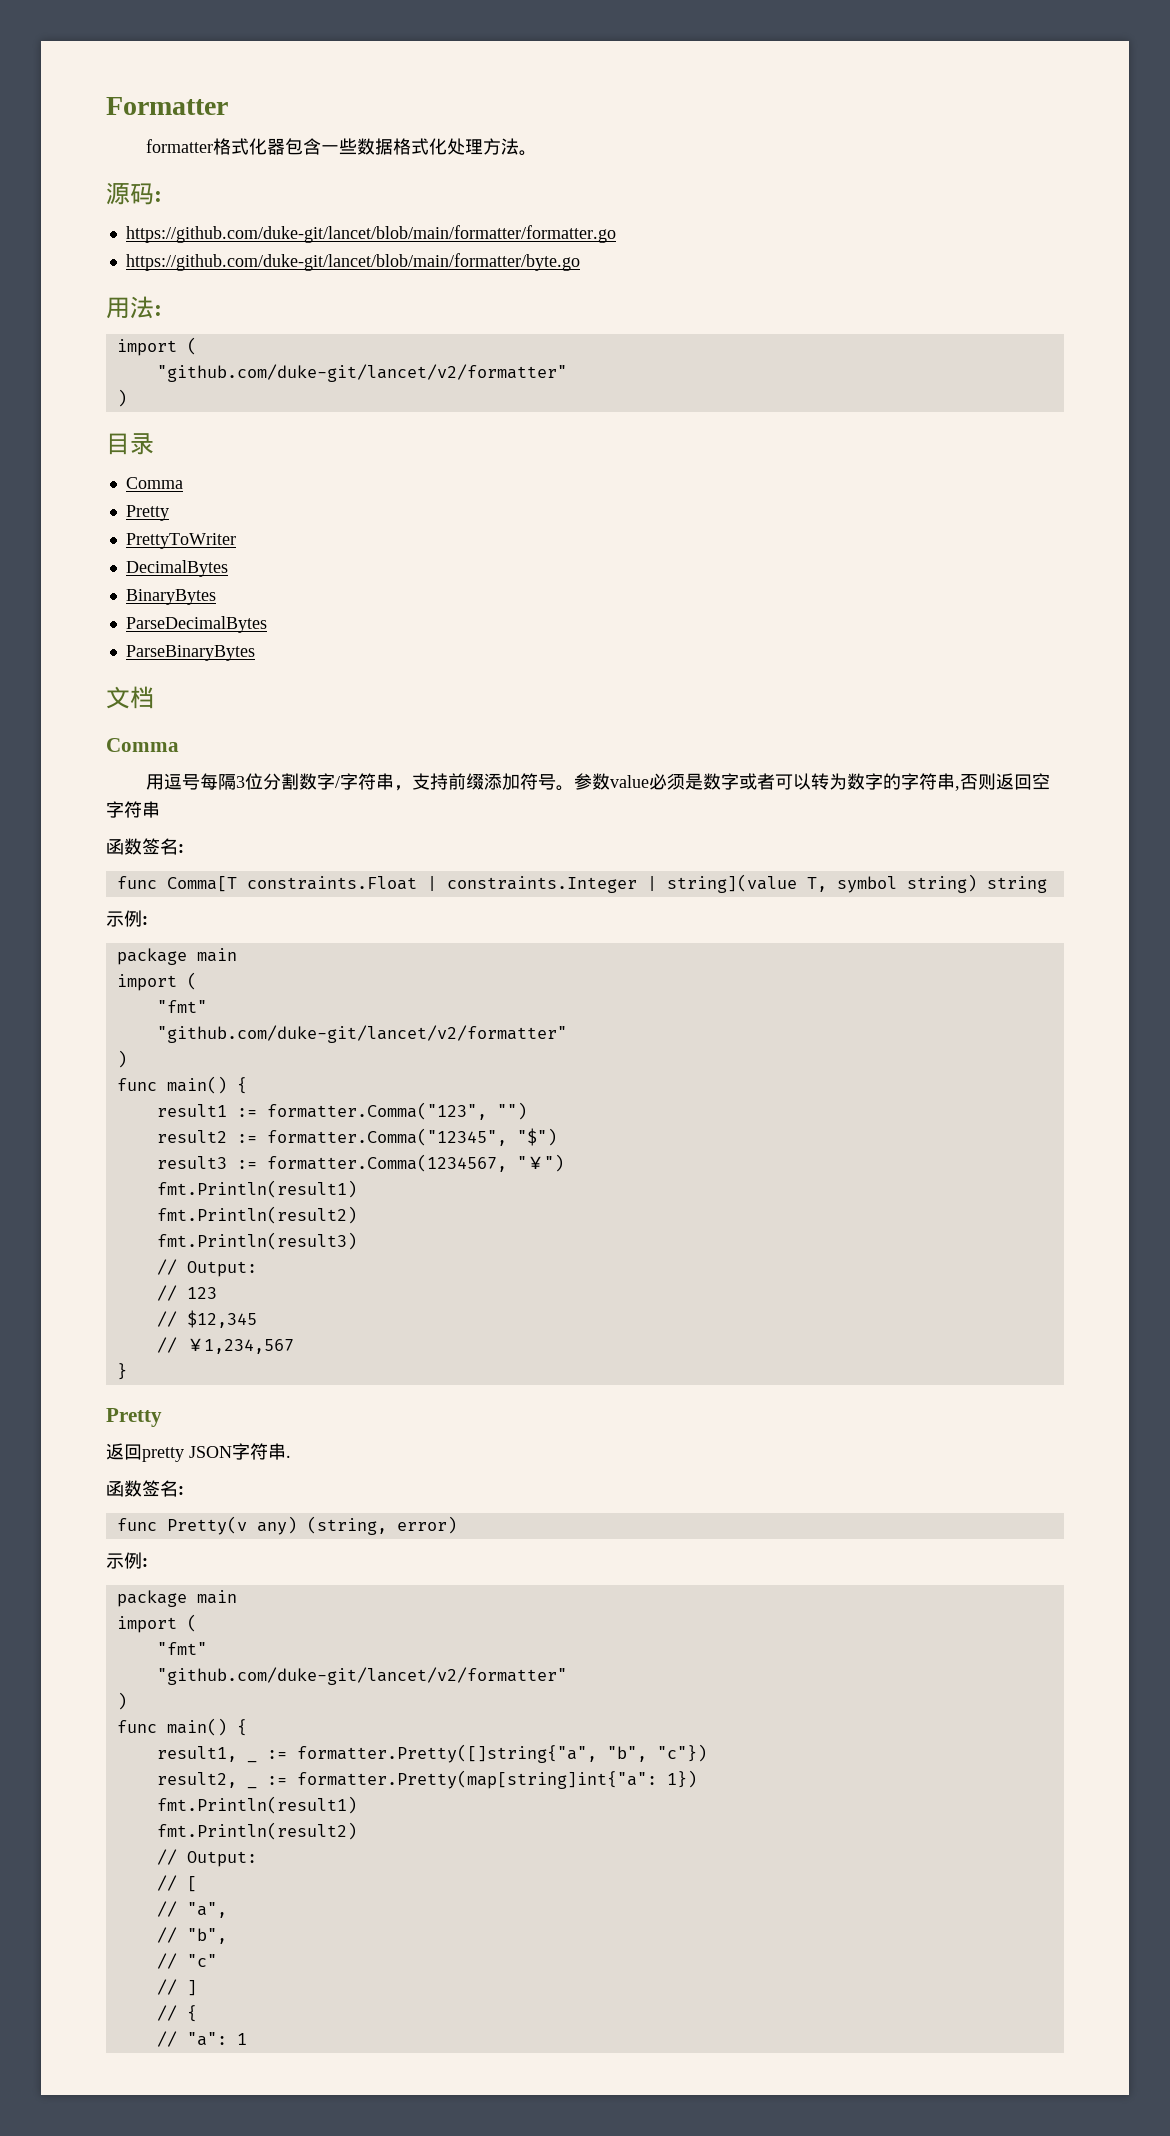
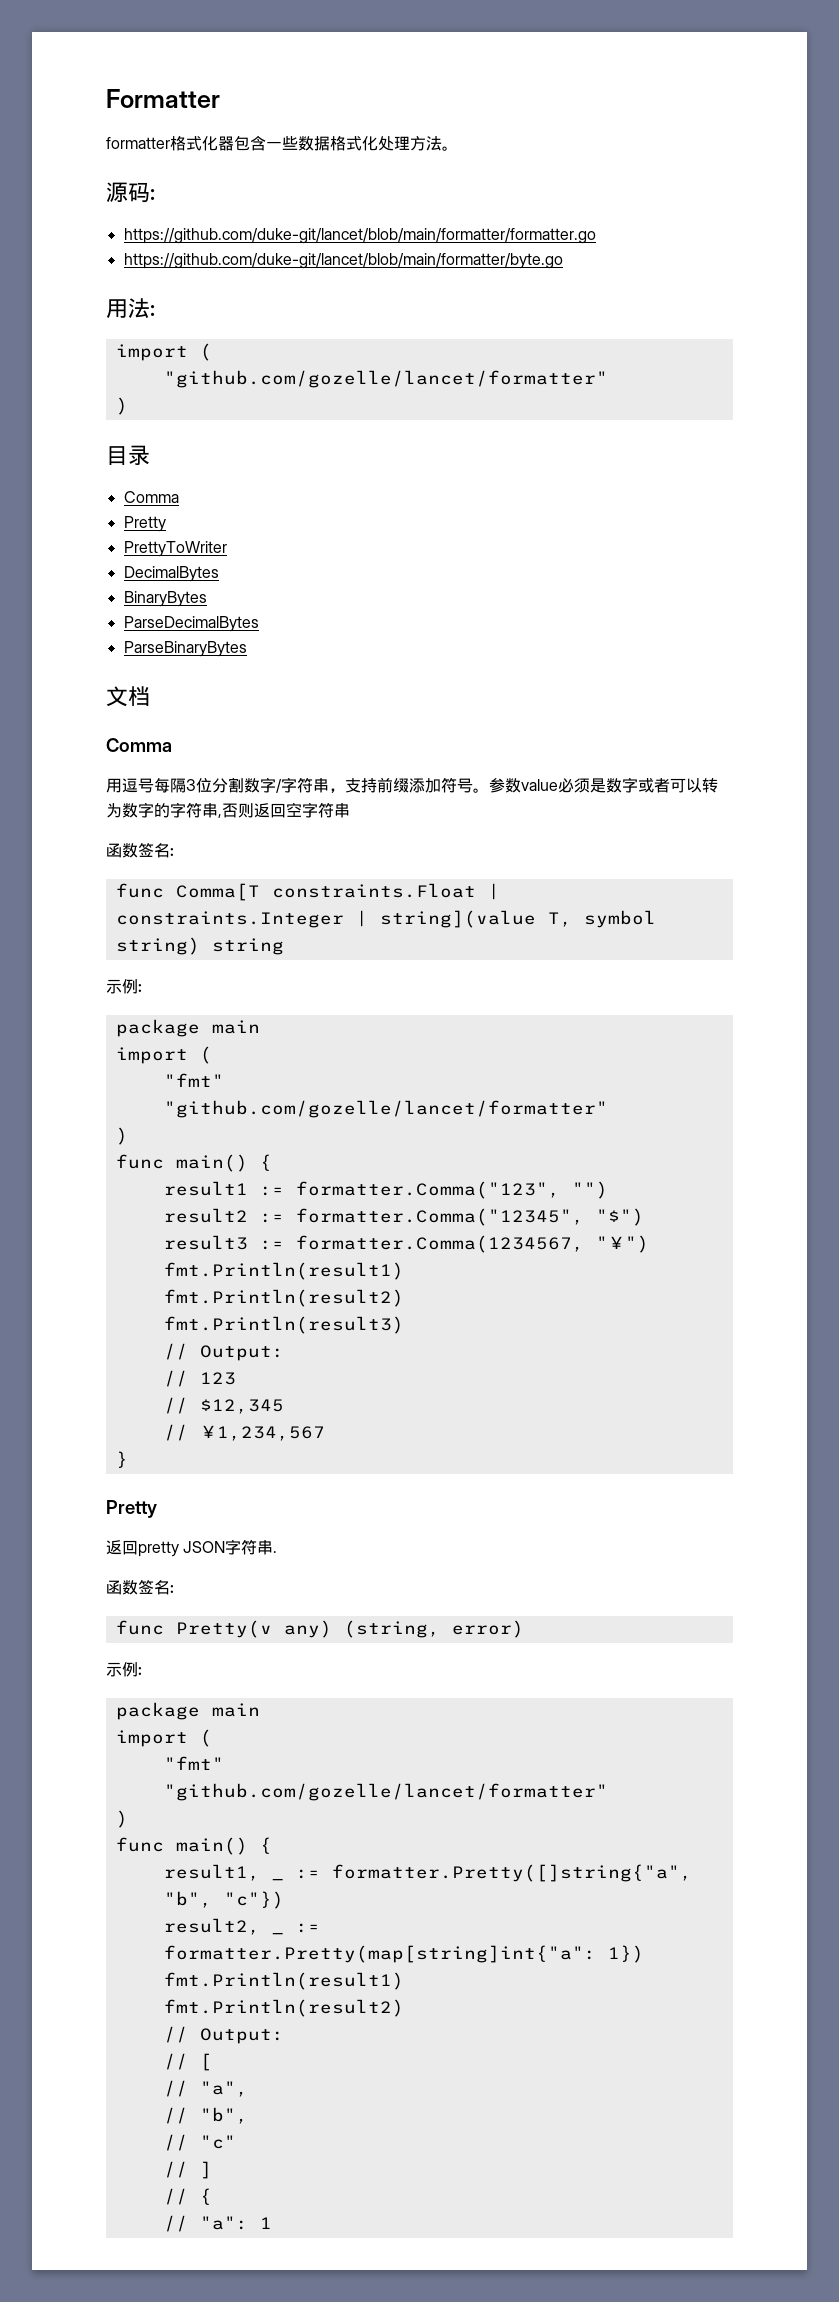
[156,364,567,382] "github.com/duke-git/lancet/v2/formatter" -> [163,370,608,388] "github.com/gozelle/lancet/formatter"
[156,1025,567,1043] "github.com/duke-git/lancet/v2/formatter" -> [163,1100,608,1118] "github.com/gozelle/lancet/formatter"
[156,1667,567,1685] "github.com/duke-git/lancet/v2/formatter" -> [163,1783,608,1801] "github.com/gozelle/lancet/formatter"

